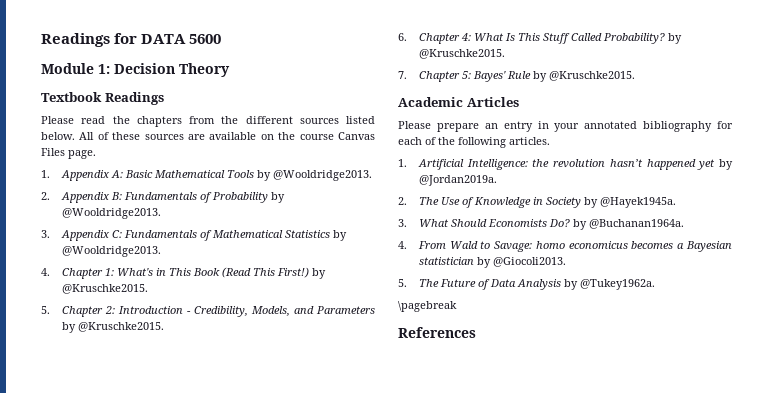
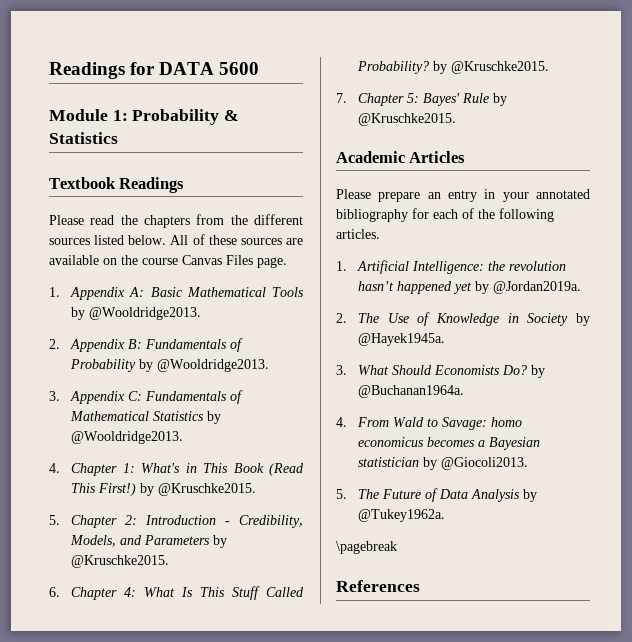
[114,63,230,77] Decision Theory -> [132,109,240,125] [49,132,118,144] Probability & Statistics

